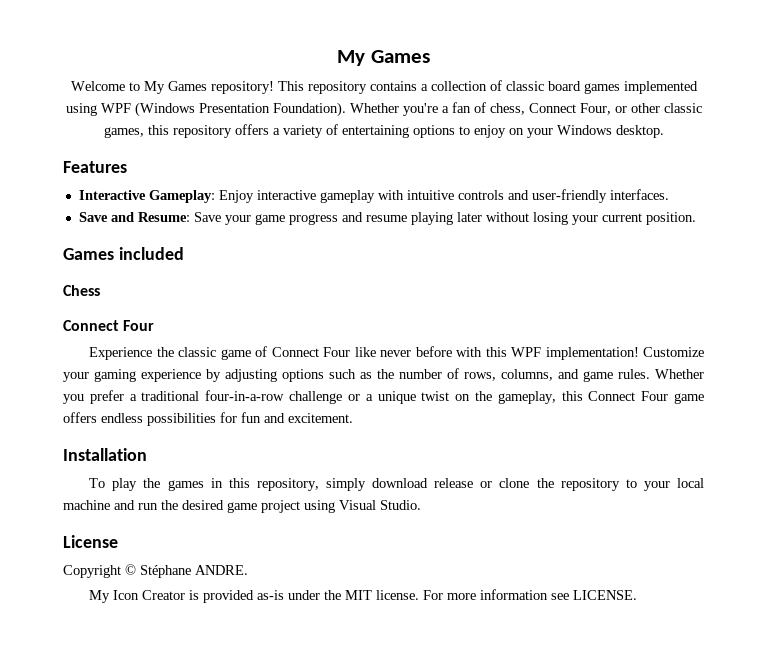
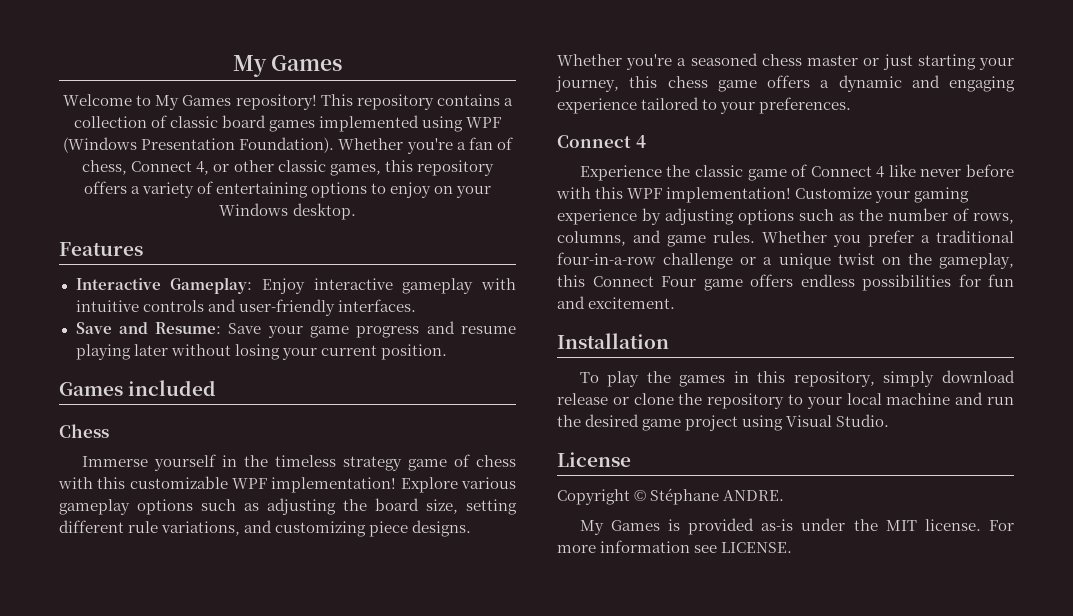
[579,103,611,115] Four, -> [196,161,210,175] 4,
[63,320,155,331] // Connect Four -> [81,454,516,471] [58,476,516,493] [59,498,517,515] [59,520,472,537] [557,53,1014,70] [555,75,1015,92] [557,97,852,114] [557,135,646,148] // Immerse yourself in the timeless strategy game of chess with this customizable WPF implementation! Explore various gameplay options such as adjusting the board size, setting different rule variations, and customizing piece designs. Whether you're a seasoned chess master or just starting your journey, this chess game offers a dynamic and engaging experience tailored to your preferences. // Connect 4
[323,347,351,357] Four -> [876,166,885,178] 4
[113,590,186,600] Icon Creator -> [610,520,660,531] Games

